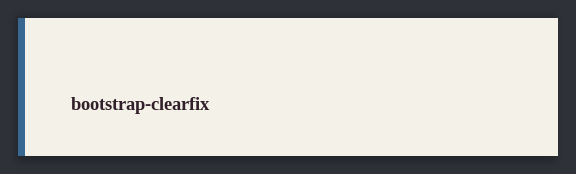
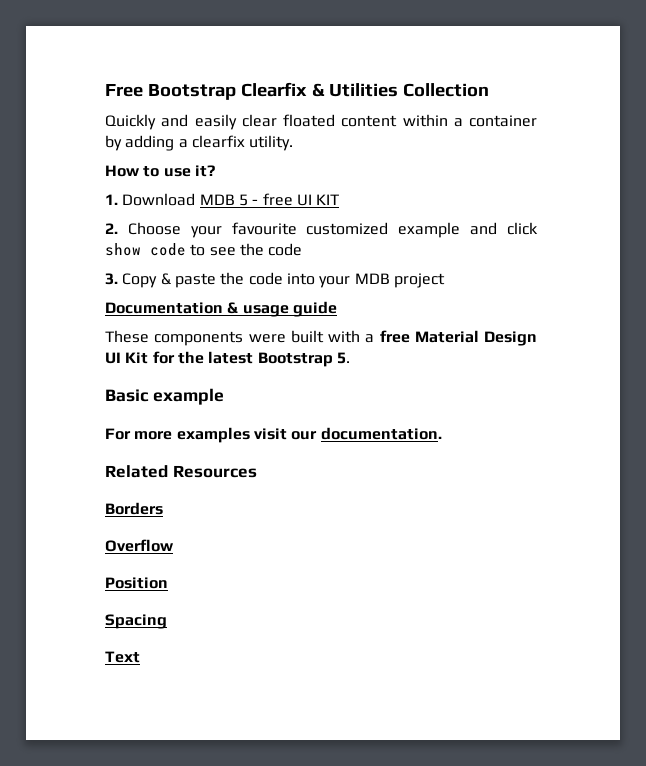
[71,97,210,114] bootstrap-clearfix -> [105,82,489,100] [105,114,537,130] [105,135,294,151] [105,165,215,177] [105,193,340,206] [105,222,538,238] [105,243,303,256] [105,272,445,288] [105,301,337,317] [105,330,537,346] [105,351,350,367] [105,388,224,405] [105,427,442,443] [105,465,257,478] [105,502,163,515] [105,539,174,552] [105,577,168,589] [105,614,167,629] [105,651,140,663] Free Bootstrap Clearfix & Utilities Collection // Quickly and easily clear floated content within a container by adding a clearfix utility. // How to use it? // 1. Download MDB 5 - free UI KIT // 2. Choose your favourite customized example and click show code to see the code // 3. Copy & paste the code into your MDB project // Documentation & usage guide // These components were built with a free Material Design UI Kit for the latest Bootstrap 5. // Basic example // For more examples visit our documentation. // Related Resources // Borders // Overflow // Position // Spacing // Text

